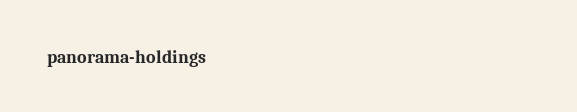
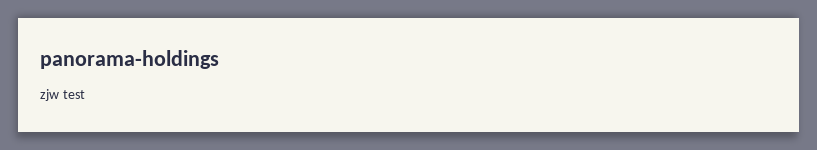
(206, 58) none -> [40,89,85,101] // zjw test

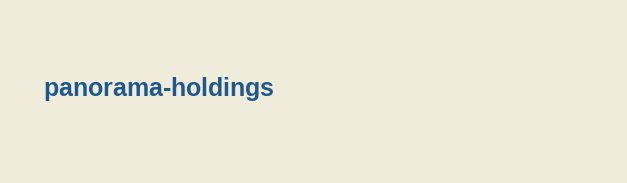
[40,89,85,101] // zjw test -> (274, 89) none

